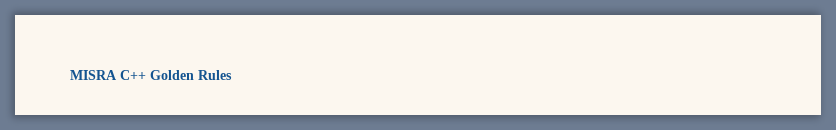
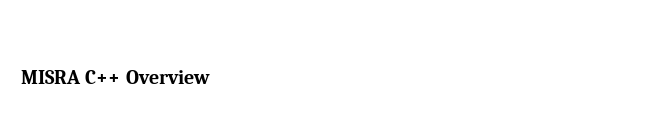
[150,70,232,80] Golden Rules -> [125,70,210,84] Overview

